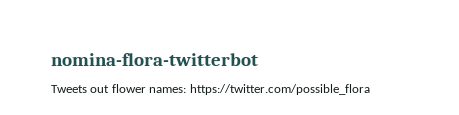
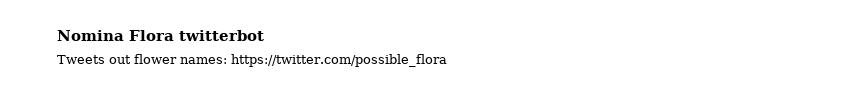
[51,53,258,66] nomina-flora-twitterbot -> [57,30,264,41] Nomina Flora twitterbot

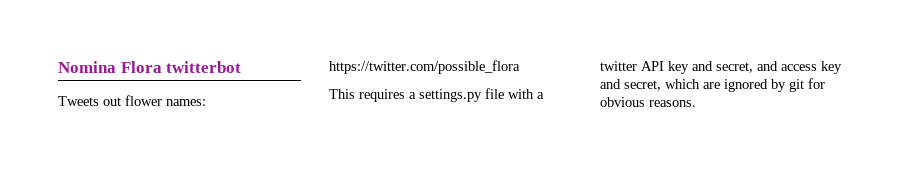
(447, 60) none -> [329,88,544,102] [600,61,842,74] [600,78,825,92] [600,97,696,107] // This requires a settings.py file with a twitter API key and secret, and access key and secret, which are ignored by git for obvious reasons.

